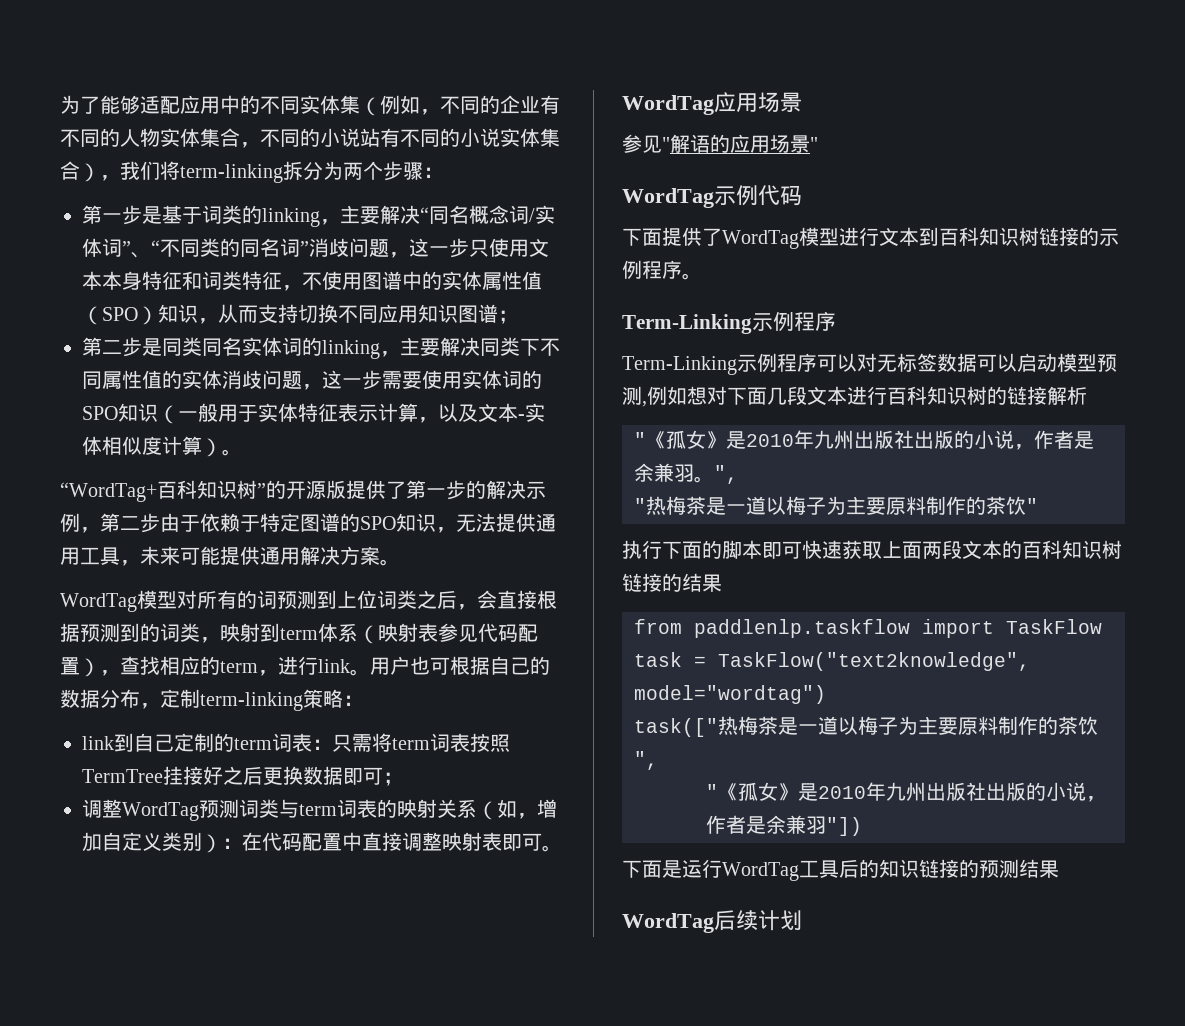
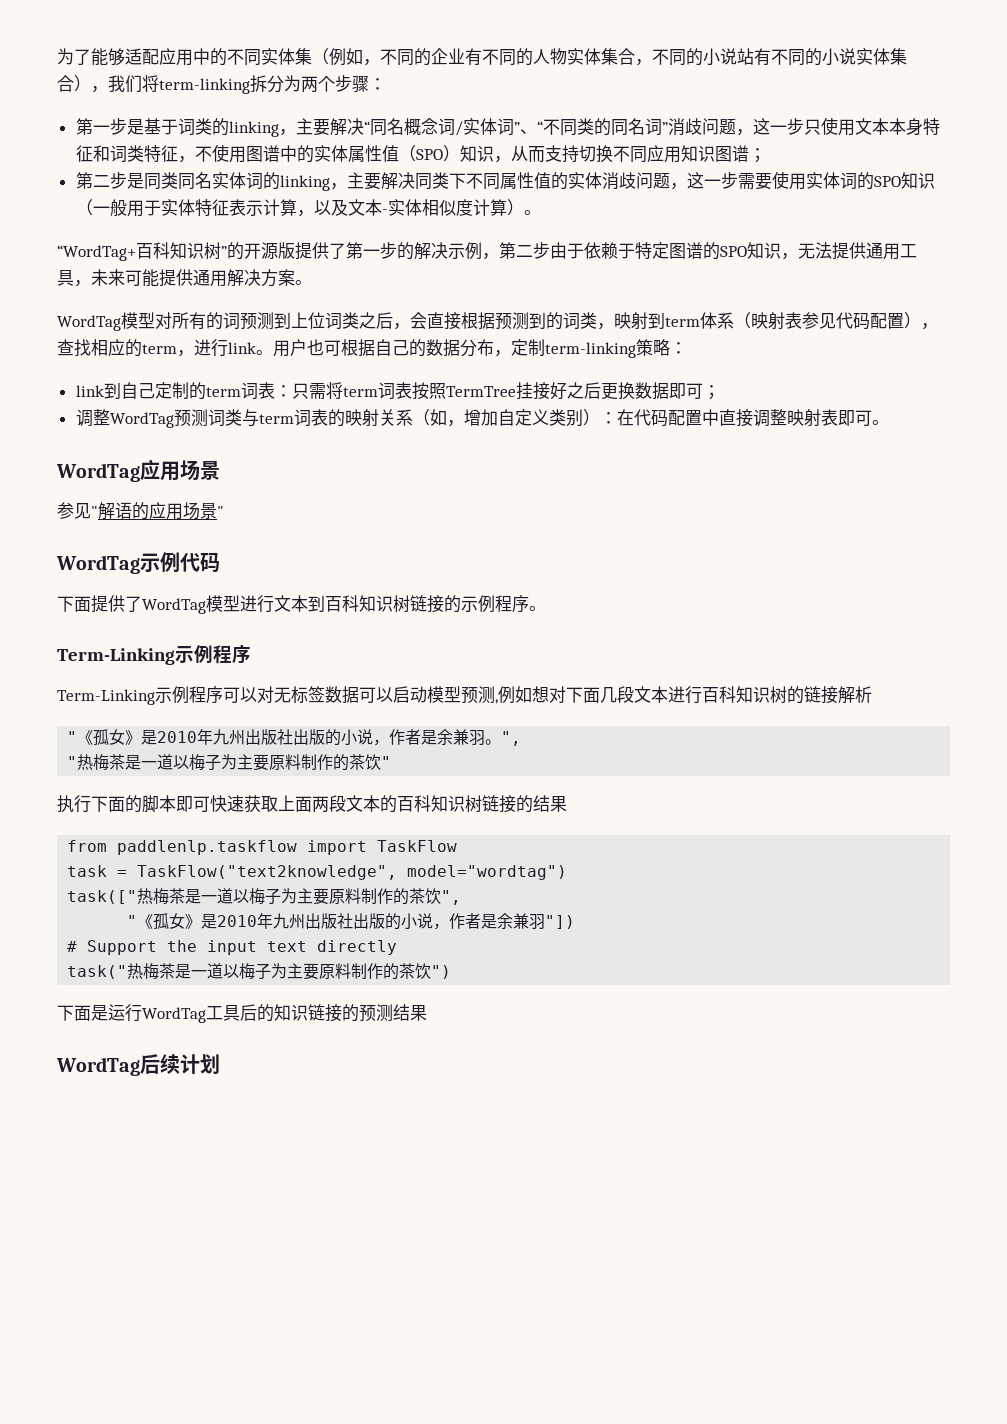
(862, 826) none -> [67,940,398,955] [67,963,452,980] // # Support the input text directly // task("热梅茶是一道以梅子为主要原料制作的茶饮")

